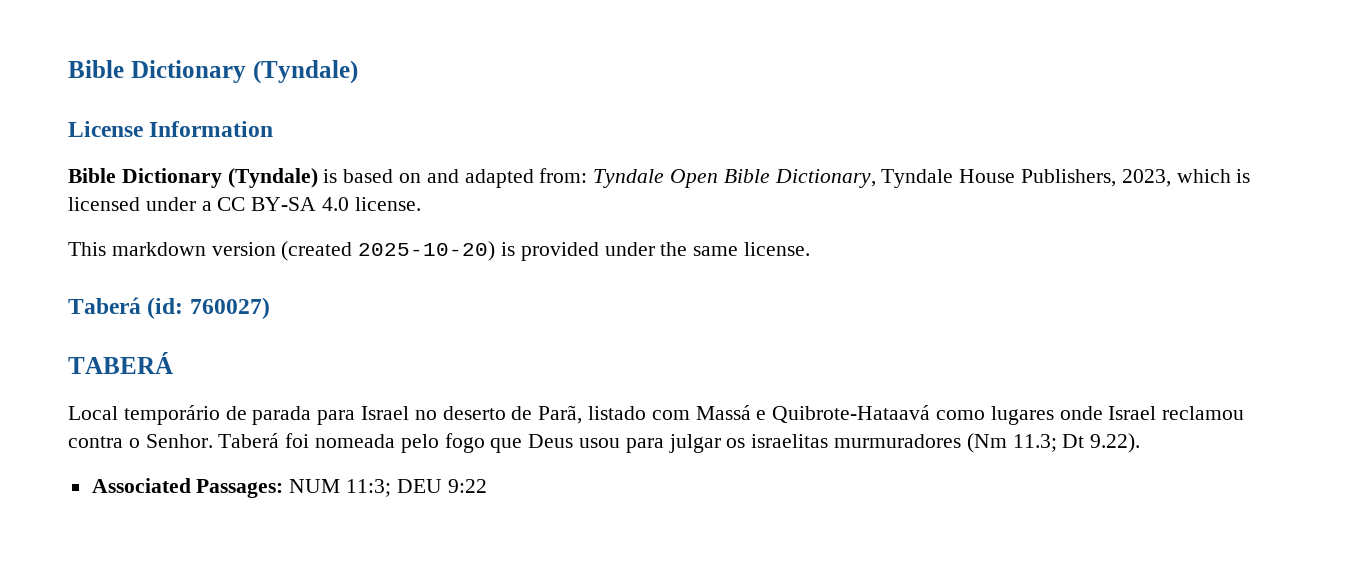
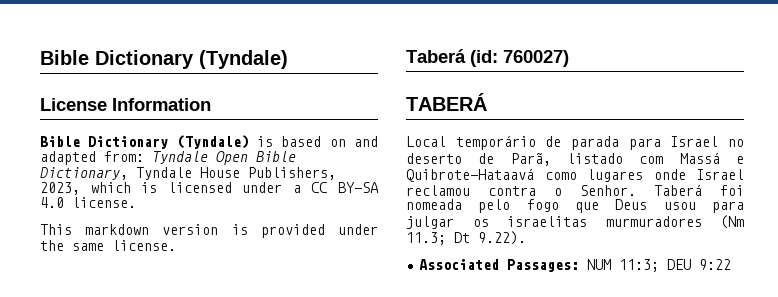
[281,241,496,261] (created 2025-10-20) -> (219, 229) none

